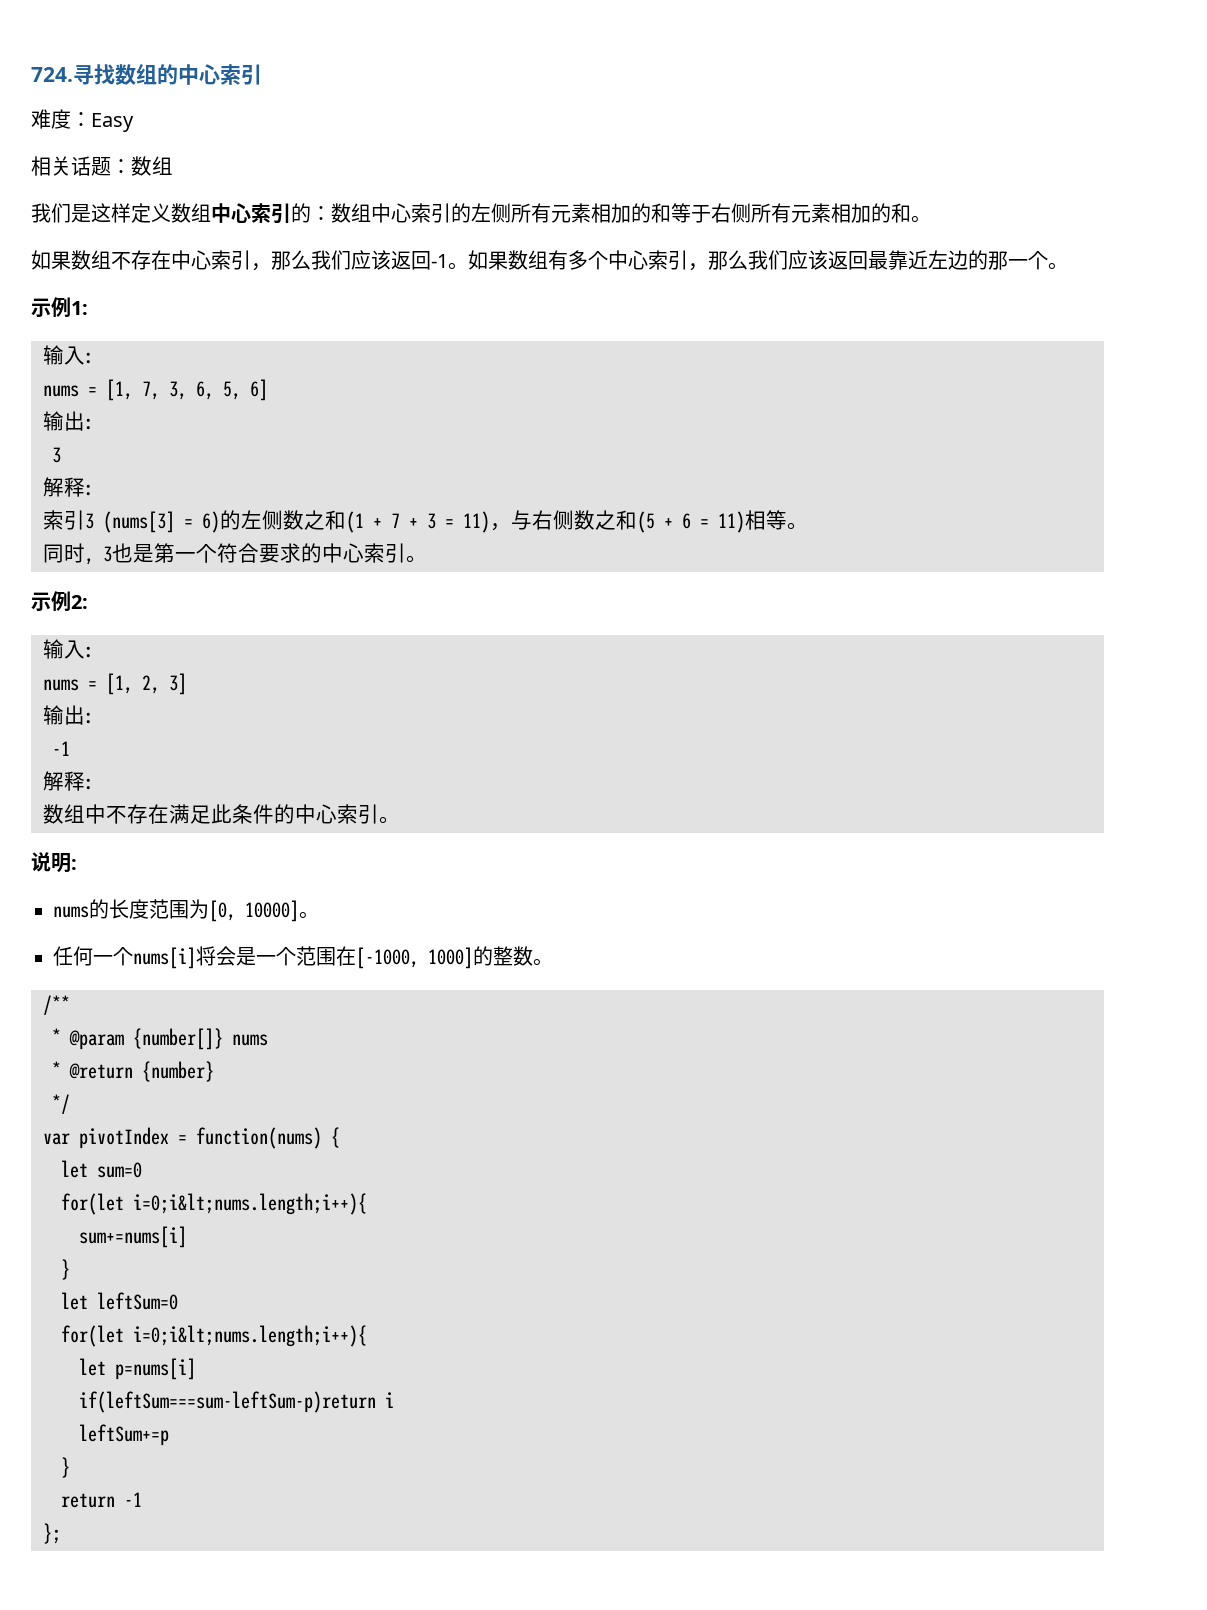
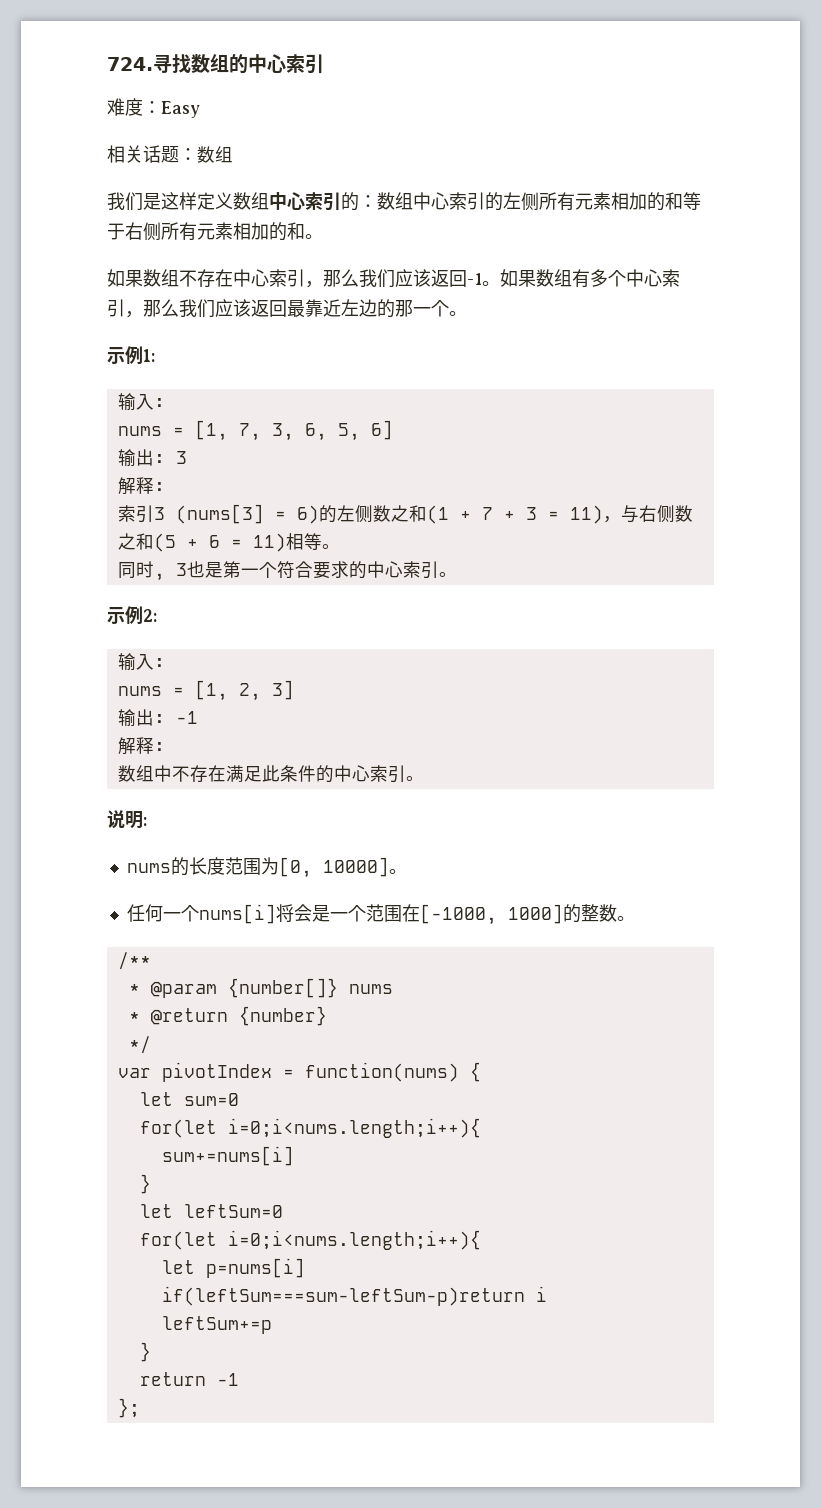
(94, 424) // -> (165, 459) none
(94, 718) // -> (165, 719) none
[133,1193,367,1215] i=0;i&lt;nums.length;i++){ -> [227,1118,481,1138] i=0;i<nums.length;i++){
[133,1325,367,1347] i=0;i&lt;nums.length;i++){ -> [227,1230,481,1250] i=0;i<nums.length;i++){

